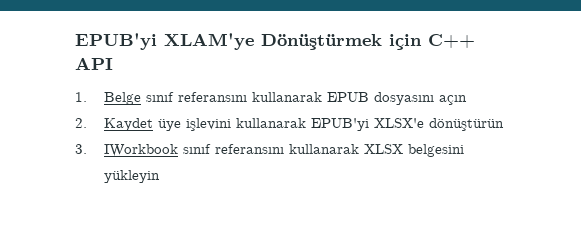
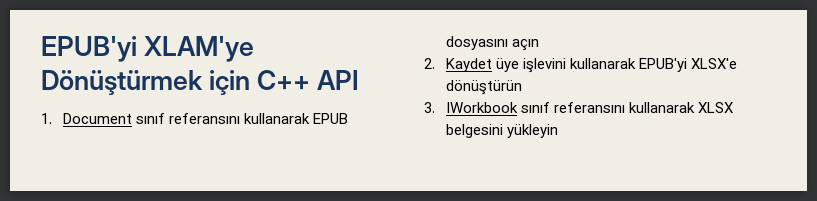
[104,92,142,105] Belge -> [62,113,132,124] Document

